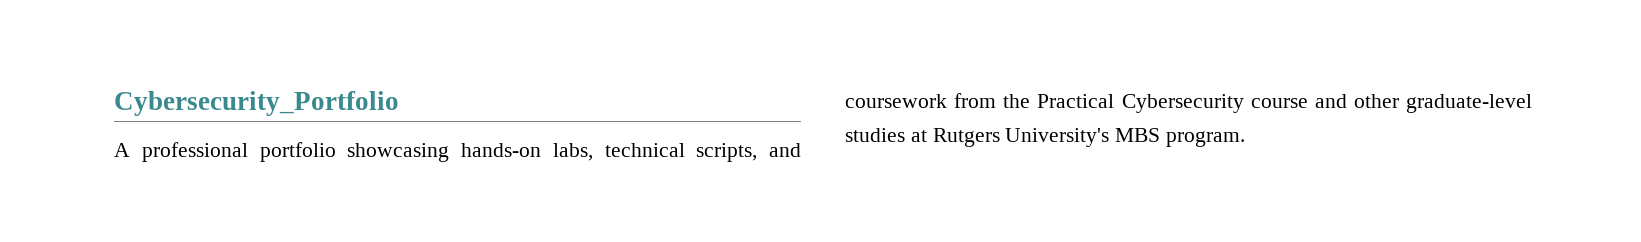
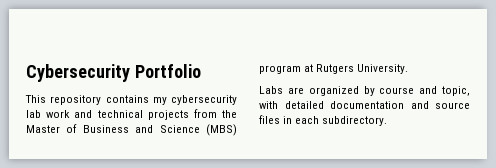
[114,91,399,116] [114,142,801,162] [845,93,1532,113] [845,128,1246,147] Cybersecurity_Portfolio // A professional portfolio showcasing hands-on labs, technical scripts, and coursework from the Practical Cybersecurity course and other graduate-level studies at Rutgers University's MBS program. -> [26,64,201,82] [25,95,237,105] [26,109,237,120] [26,124,237,136] [259,64,409,74] [259,86,470,96] [259,101,470,109] [259,115,388,126] Cybersecurity Portfolio // This repository contains my cybersecurity lab work and technical projects from the Master of Business and Science (MBS) program at Rutgers University. // Labs are organized by course and topic, with detailed documentation and source files in each subdirectory.

